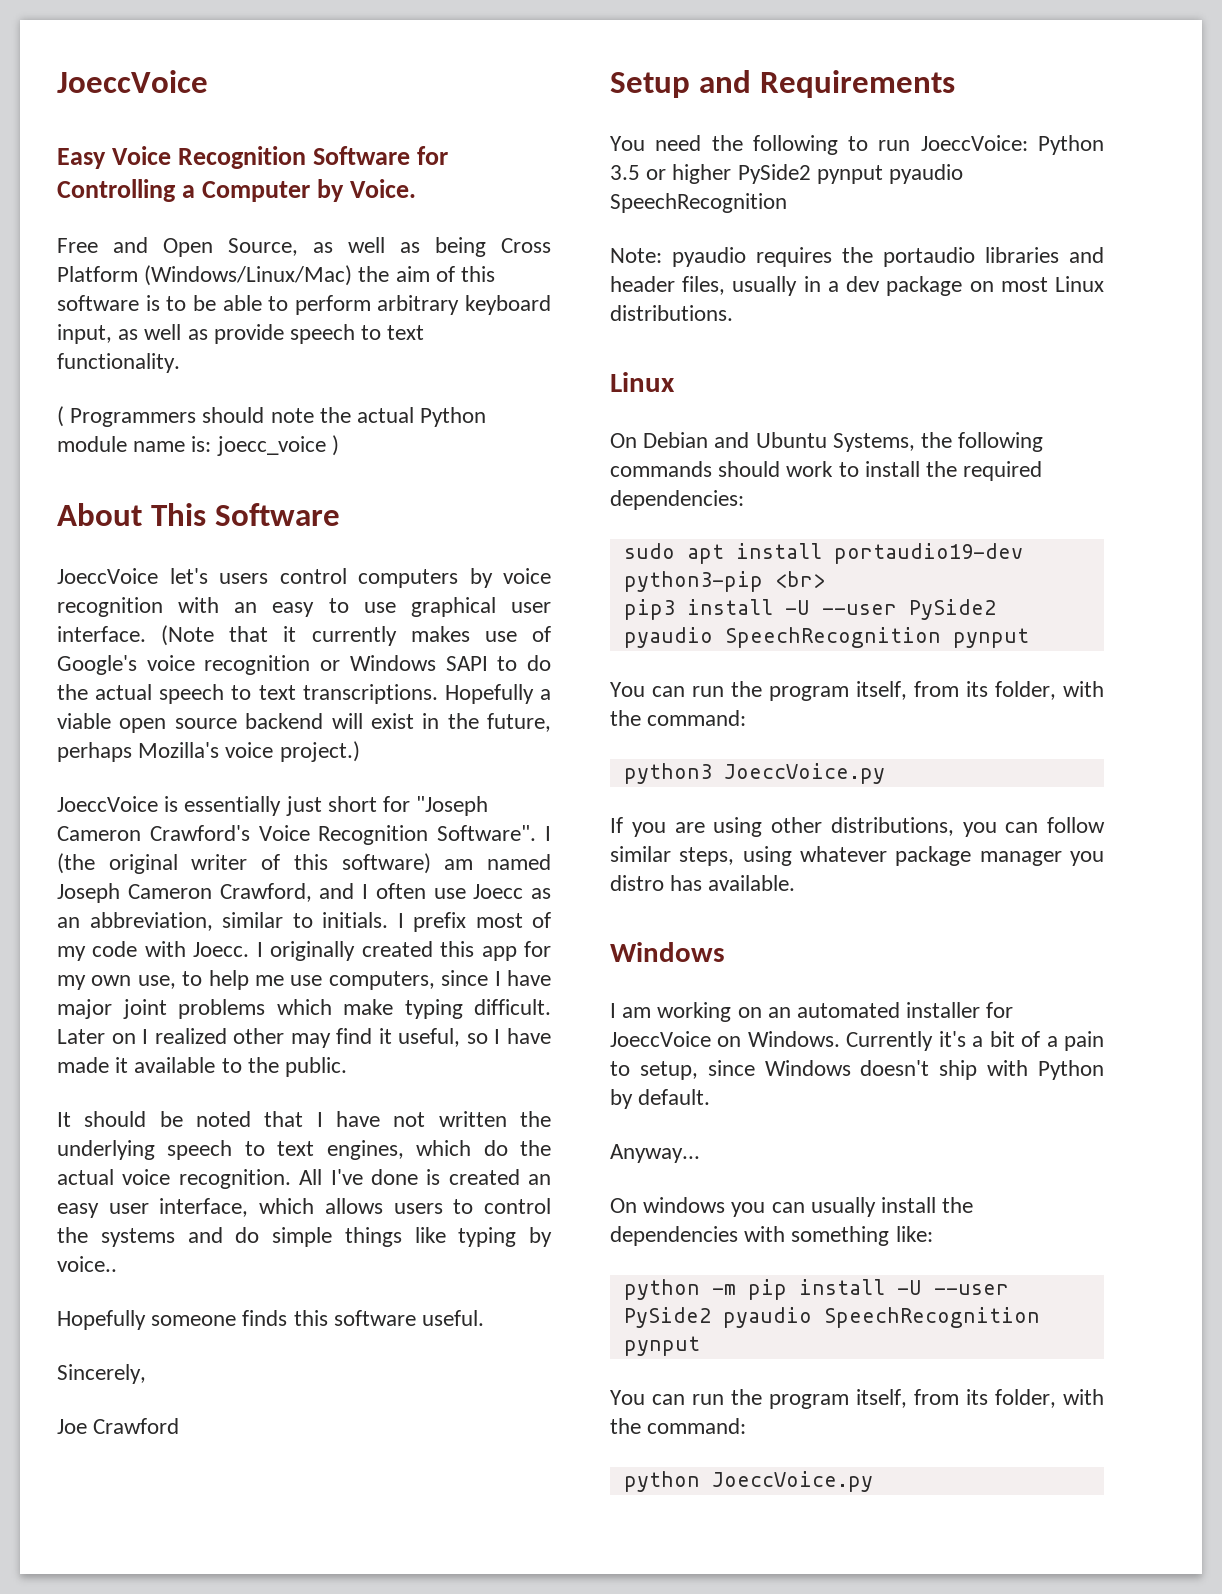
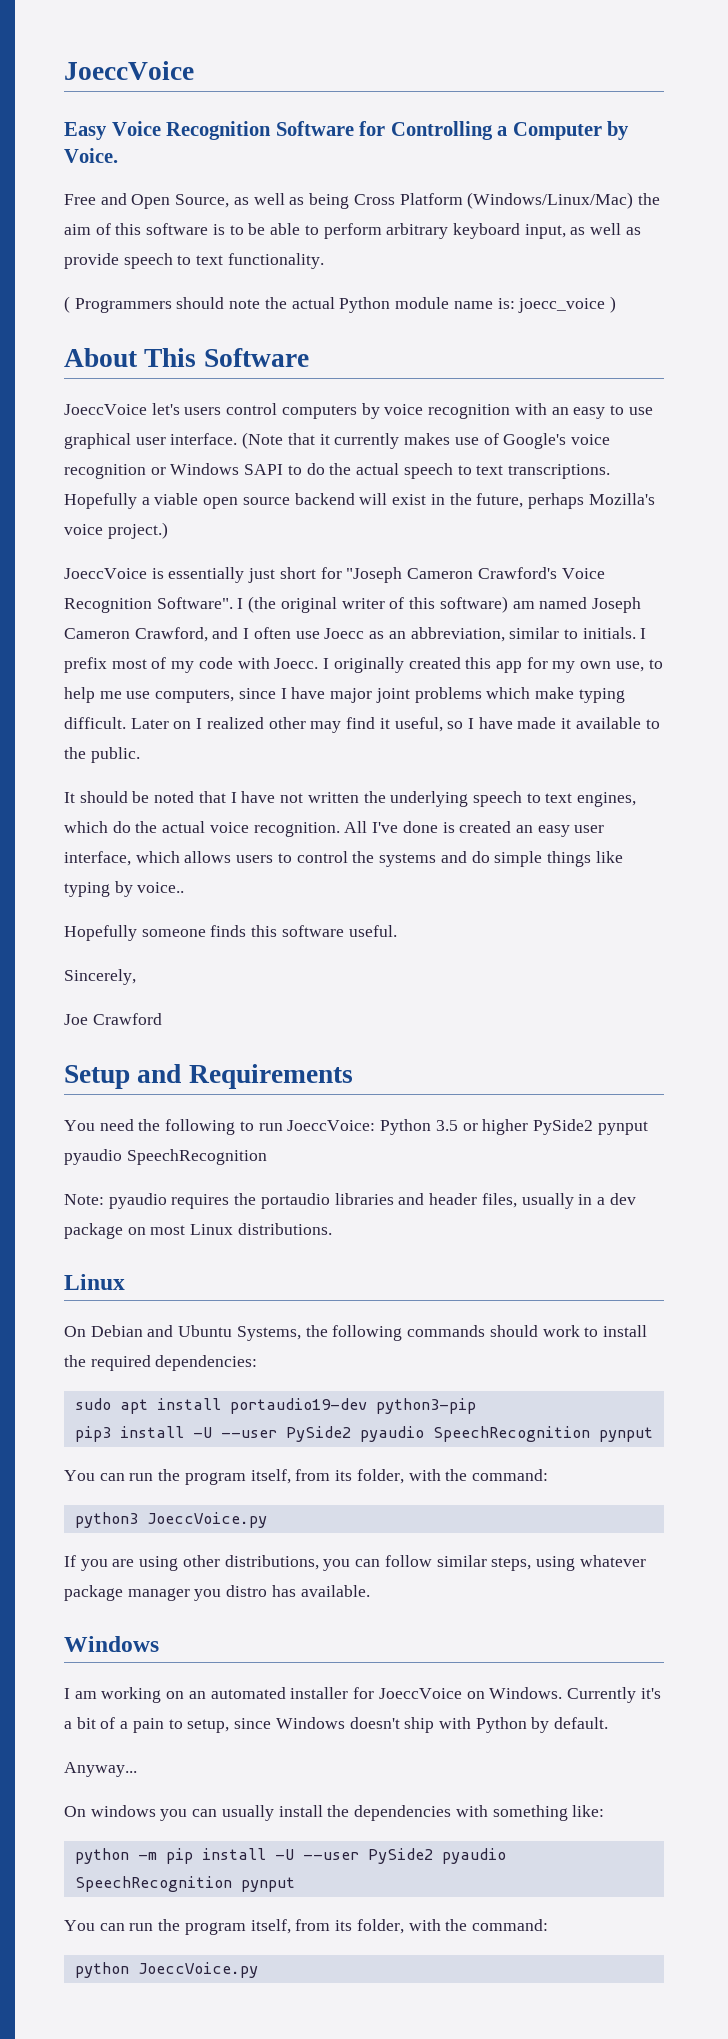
[774,571,825,588] <br> -> (476, 1406) none

